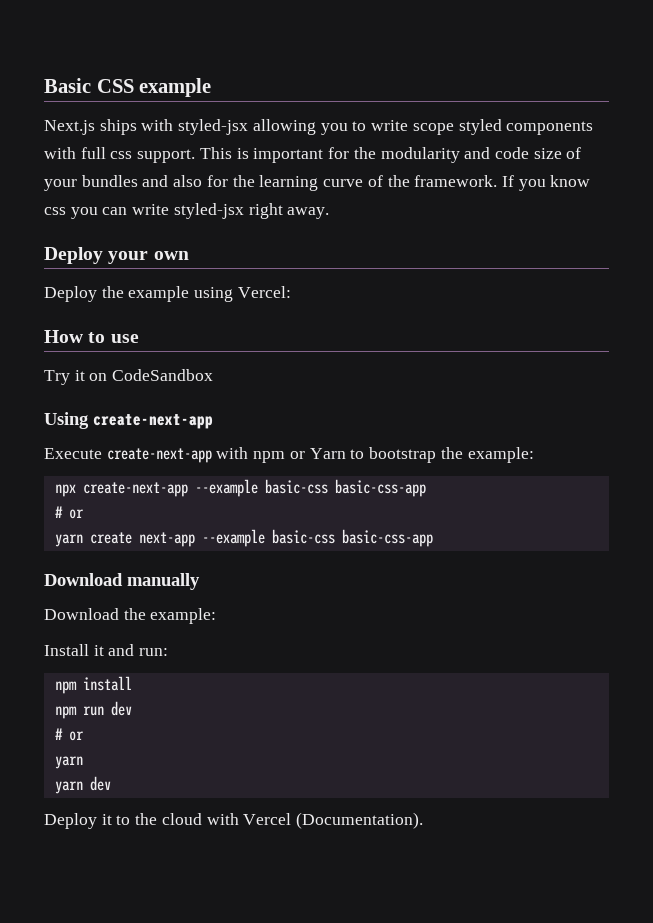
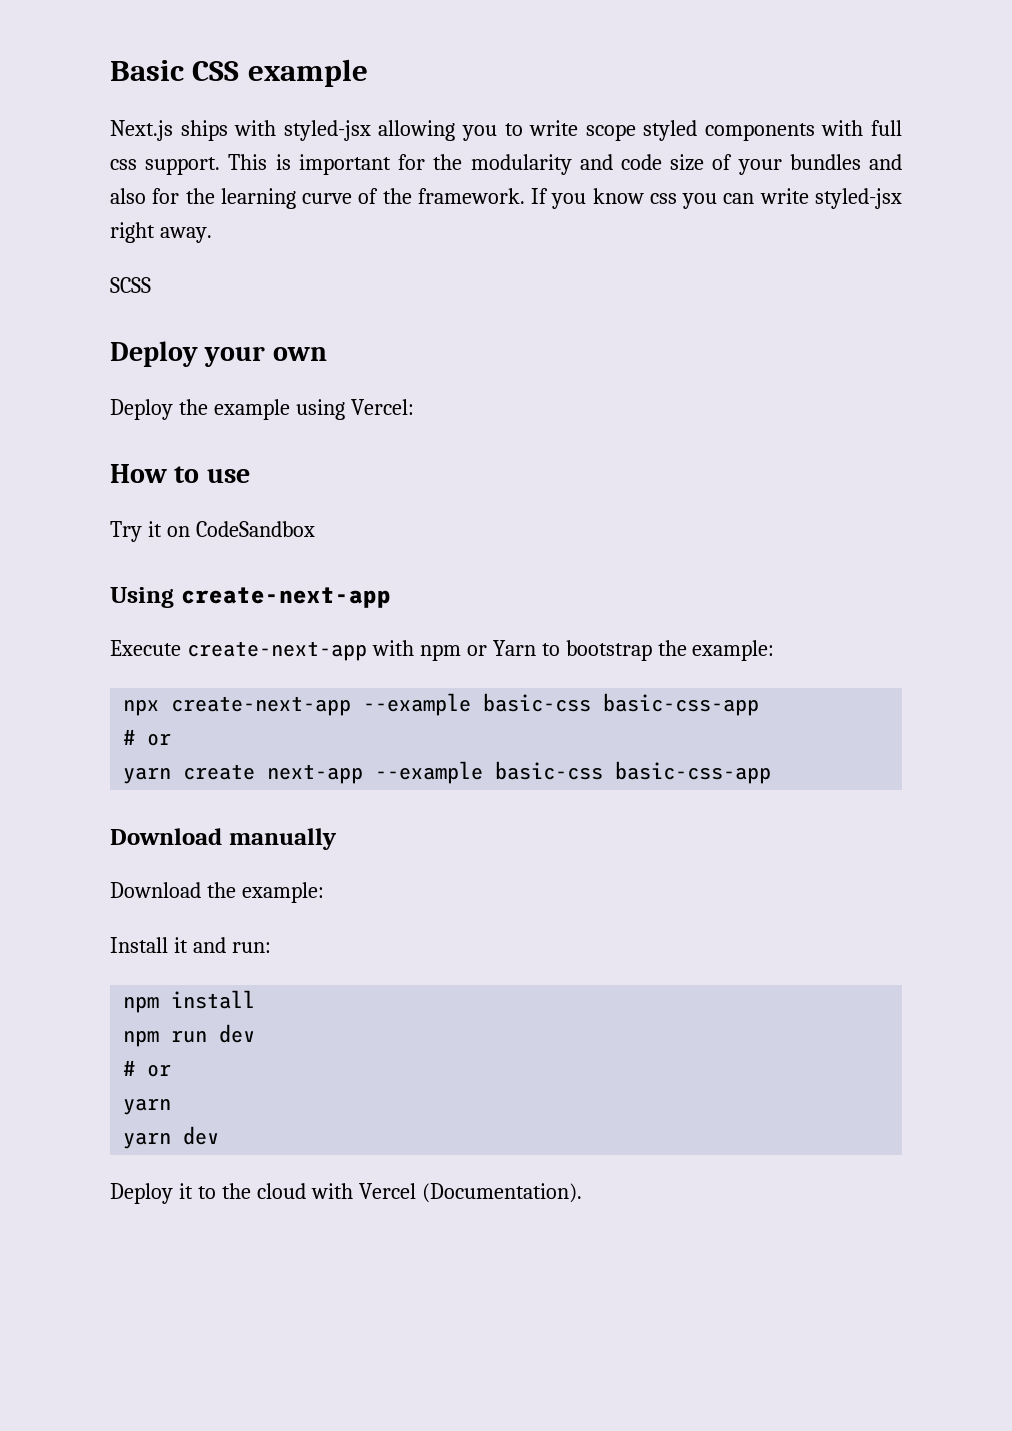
(330, 213) none -> [110,277,151,293] // SCSS

